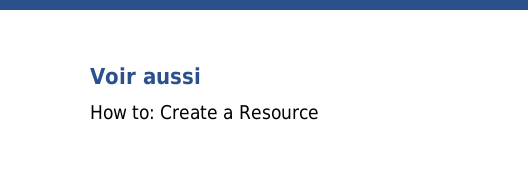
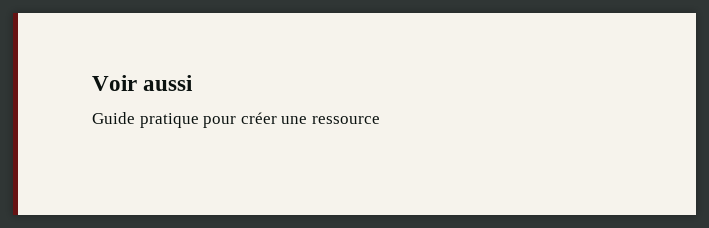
[90,104,319,120] How to: Create a Resource -> [92,112,380,128] Guide pratique pour créer une ressource

